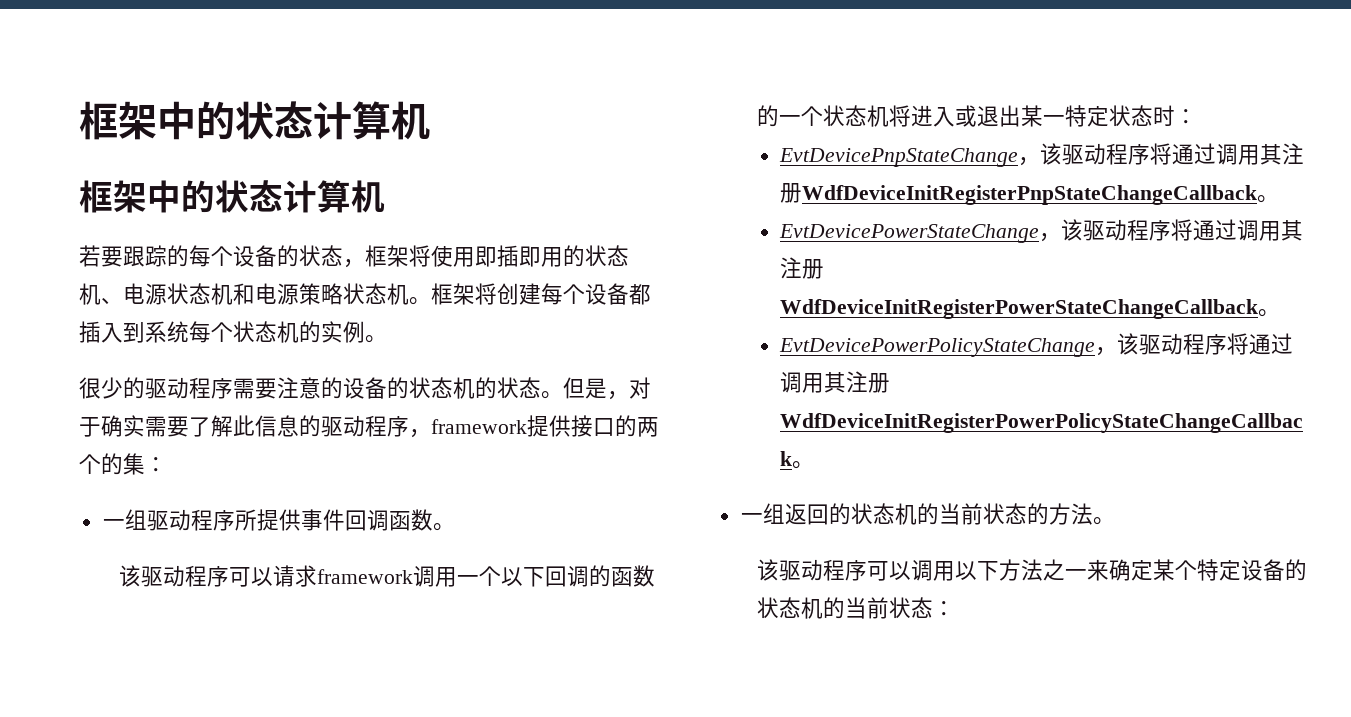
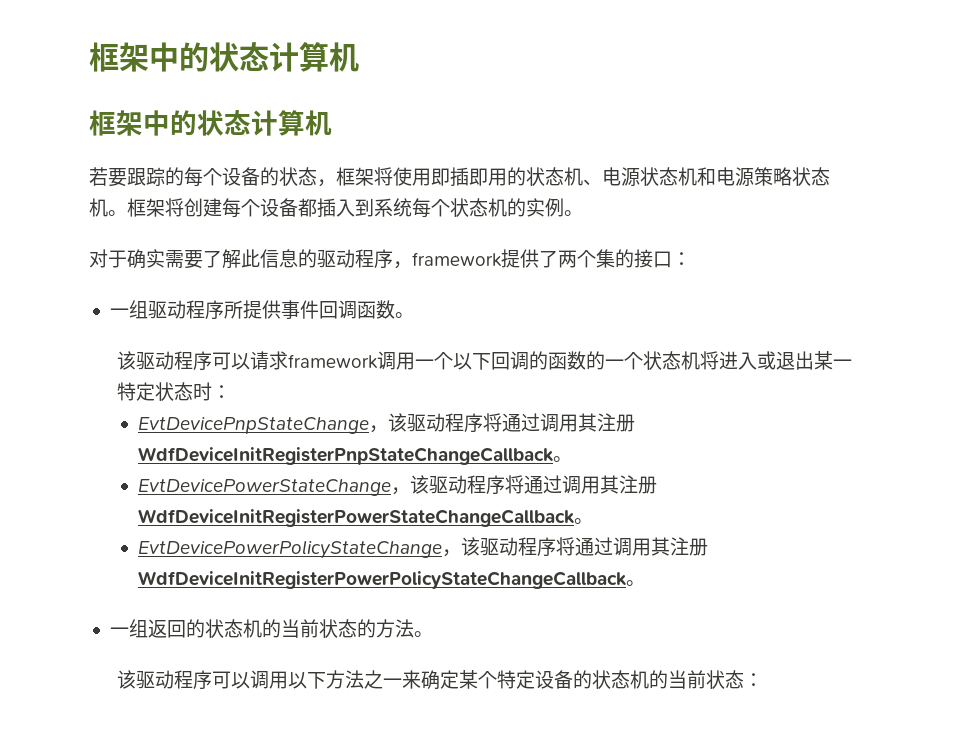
[79,377,629,400] 很少的驱动程序需要注意的设备的状态机的状态。但是， -> (583, 213) none
[571,415,659,437] [79,453,145,475] 接口的两个的集 -> [539,249,672,268] 了两个集的接口

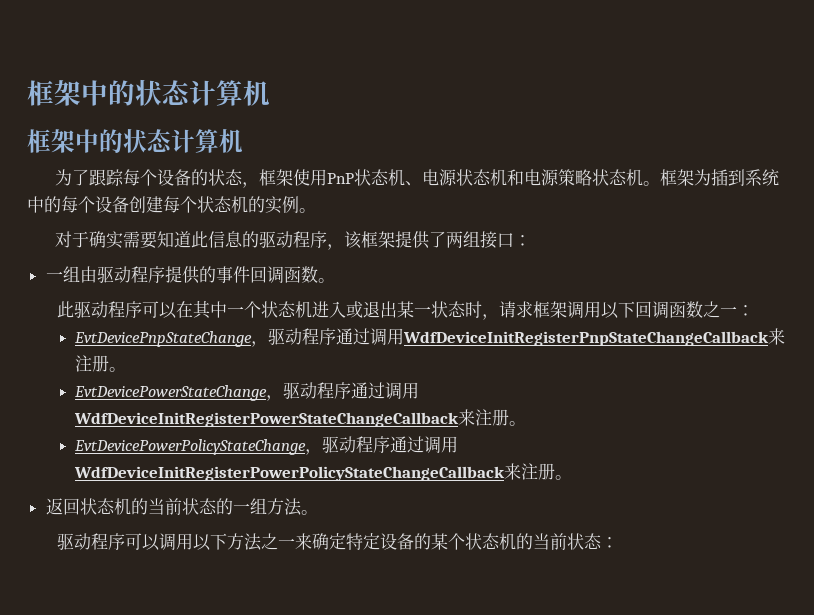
[89,167,184,187] 若要跟踪的 -> [54,169,124,186] 为了跟踪
[374,167,526,187] 将使用即插即用的 -> [292,169,354,186] 使用PnP
[165,198,412,218] 将创建每个设备都插入到系统 -> [693,169,779,186] [27,196,163,213] 为插到系统中的每个设备创建
[203,249,241,269] 了解 -> [156,231,191,248] 知道
[412,252,502,267] framework -> [343,231,395,249] 该框架
[577,249,634,268] 个集的 -> [462,231,480,247] 组
[147,300,281,320] 驱动程序所提供 -> [79,266,216,284] 由驱动程序提供的
[117,351,606,371] 该驱动程序可以请求framework调用一个以下回调的函数的 -> [56,300,227,319] 此驱动程序可以在其中
[700,351,720,370] 将 -> (312, 309) none
[117,382,213,401] 特定状态时 -> [430,301,737,320] 状态时，请求框架调用以下回调函数之一
[388,413,636,433] [138,447,554,465] 该驱动程序将通过调用其注册WdfDeviceInitRegisterPnpStateChangeCallback -> [268,328,786,346] [75,355,110,372] 驱动程序通过调用WdfDeviceInitRegisterPnpStateChangeCallback来注册
[410,475,658,495] [138,509,575,527] 该驱动程序将通过调用其注册WdfDeviceInitRegisterPowerStateChangeCallback -> [283,382,420,400] [74,409,510,427] 驱动程序通过调用WdfDeviceInitRegisterPowerStateChangeCallback来注册
[461,537,709,557] [138,571,646,589] [109,619,205,638] 该驱动程序将通过调用其注册WdfDeviceInitRegisterPowerPolicyStateChangeCallback。 // 一组返回的 -> [322,436,459,454] [74,463,573,481] [45,498,80,515] 驱动程序通过调用WdfDeviceInitRegisterPowerPolicyStateChangeCallback来注册。 // 返回
(376, 628) none -> [232,498,267,514] 一组
[117,670,137,689] 该 -> (318, 512) none
[459,670,498,689] 某个 -> (346, 541) none
(593, 679) none -> [430,533,465,550] 某个

